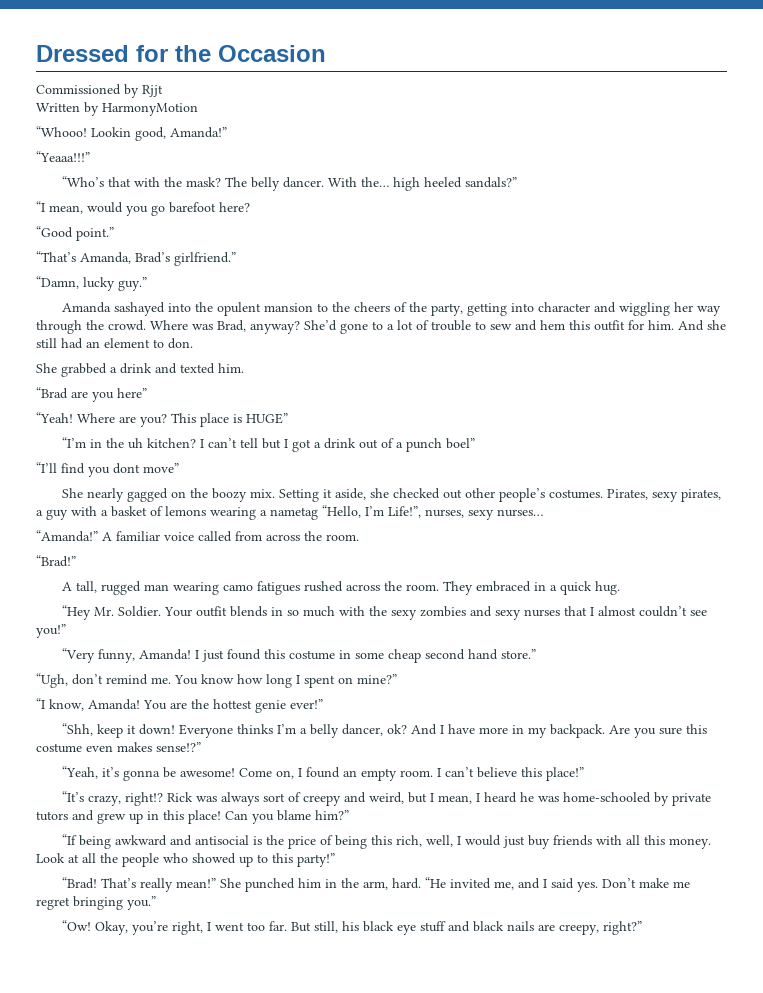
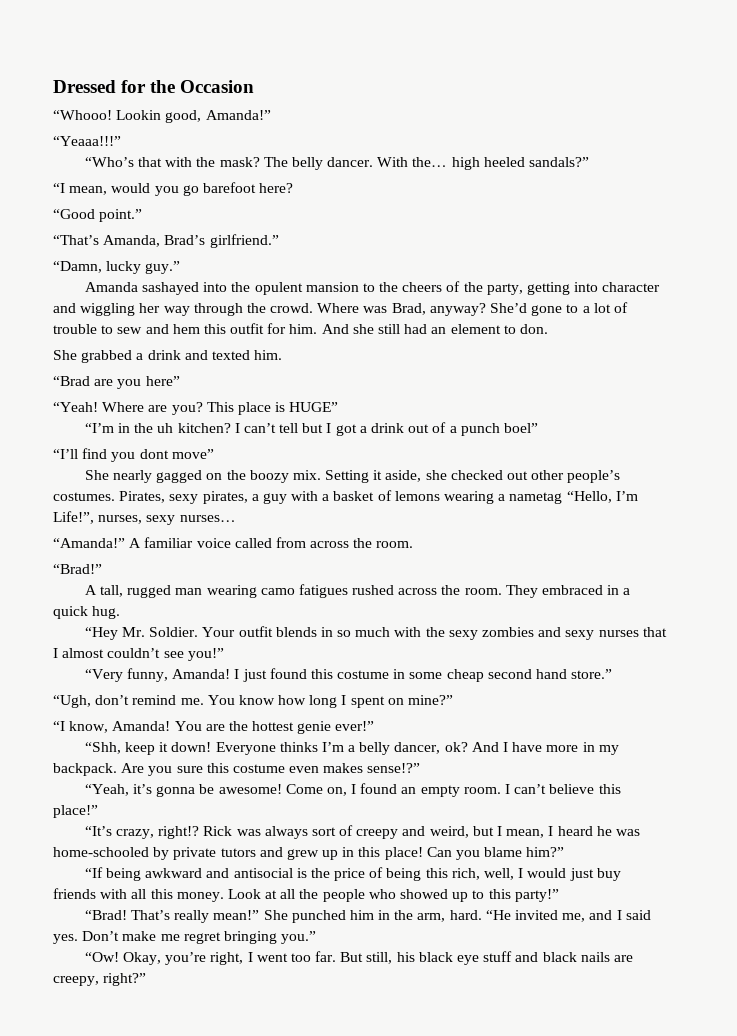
[36,84,163,98] [36,102,198,116] // Commissioned by Rjjt // Written by HarmonyMotion -> (255, 86) none

